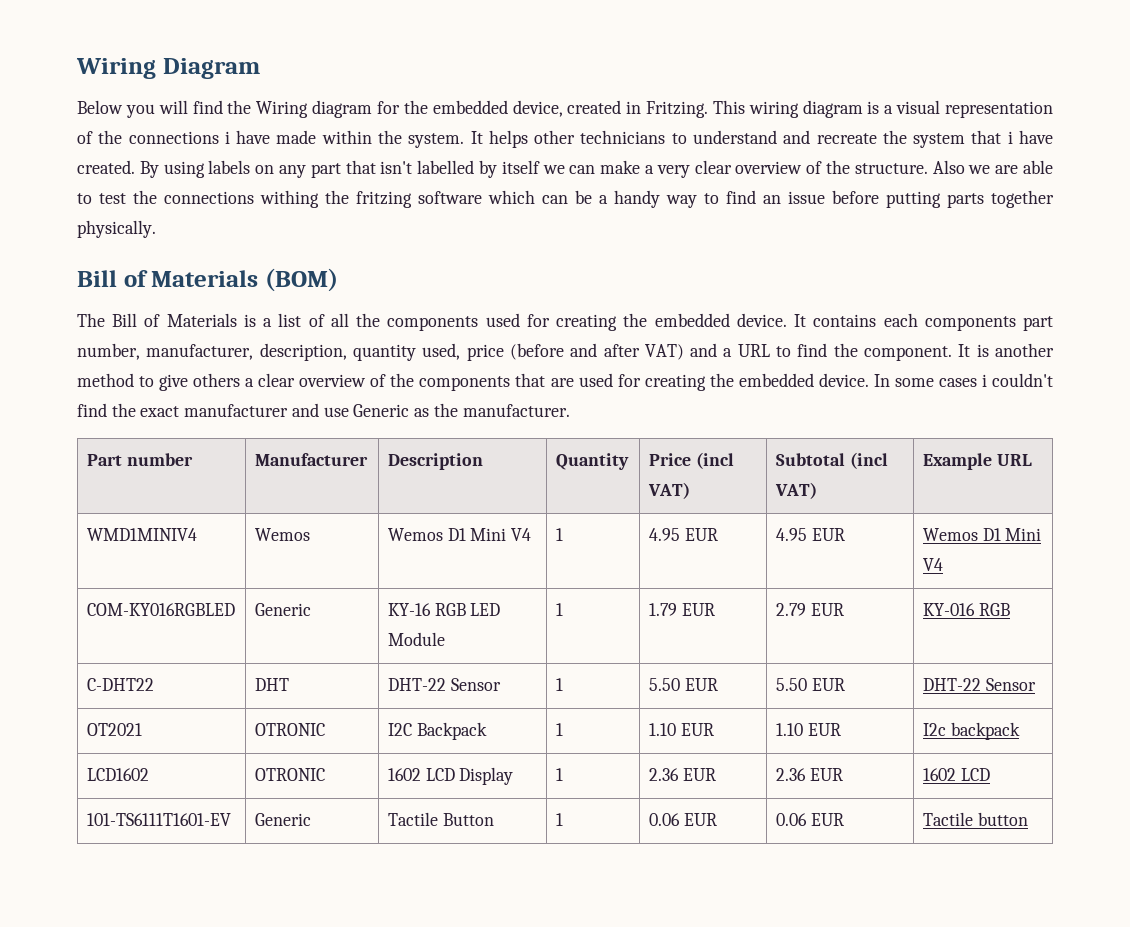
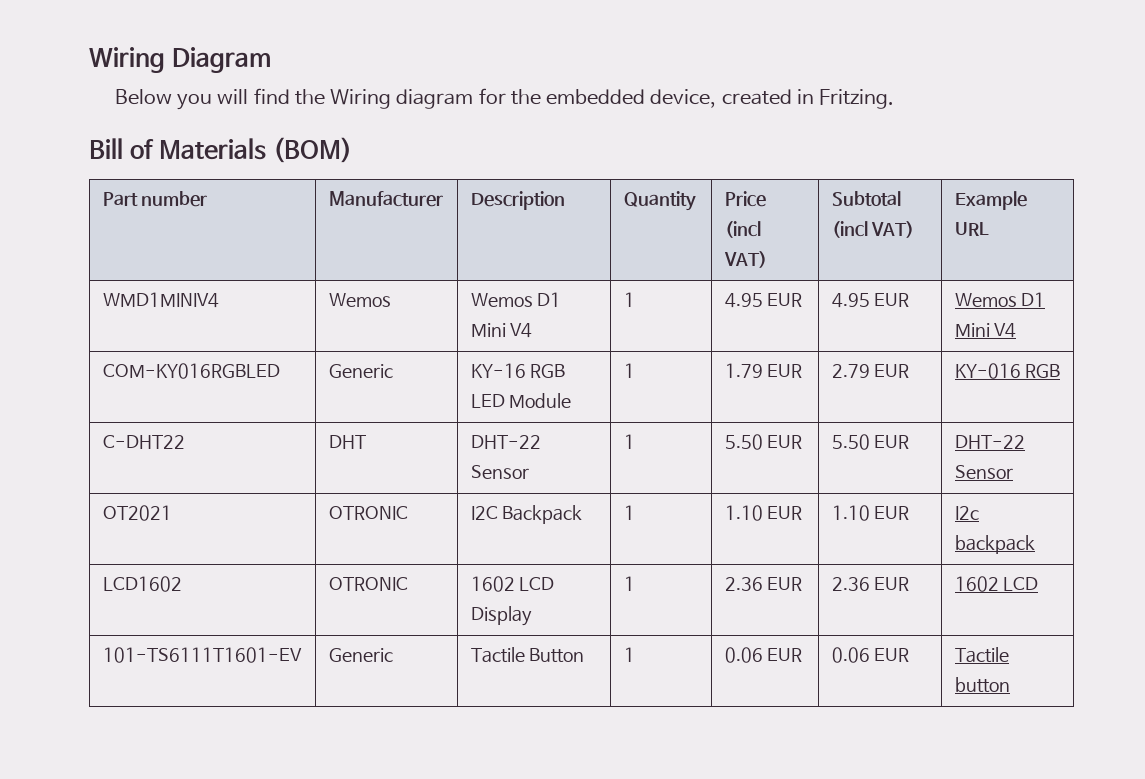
[712,100,1054,118] [77,130,1054,148] [77,160,1053,178] [77,190,1054,208] [77,220,156,238] [77,268,338,292] [77,313,1053,331] [77,343,1054,361] [77,373,1053,391] [77,403,570,417] This wiring diagram is a visual representation of the connections i have made within the system. It helps other technicians to understand and recreate the system that i have created. By using labels on any part that isn't labelled by itself we can make a very clear overview of the structure. Also we are able to test the connections withing the fritzing software which can be a handy way to find an issue before putting parts together physically. // Bill of Materials (BOM) // The Bill of Materials is a list of all the components used for creating the embedded device. It contains each components part number, manufacturer, description, quantity used, price (before and after VAT) and a URL to find the component. It is another method to give others a clear overview of the components that are used for creating the embedded device. In some cases i couldn't find the exact manufacturer and use Generic as the manufacturer. -> [89,137,352,163] // Bill of Materials (BOM)

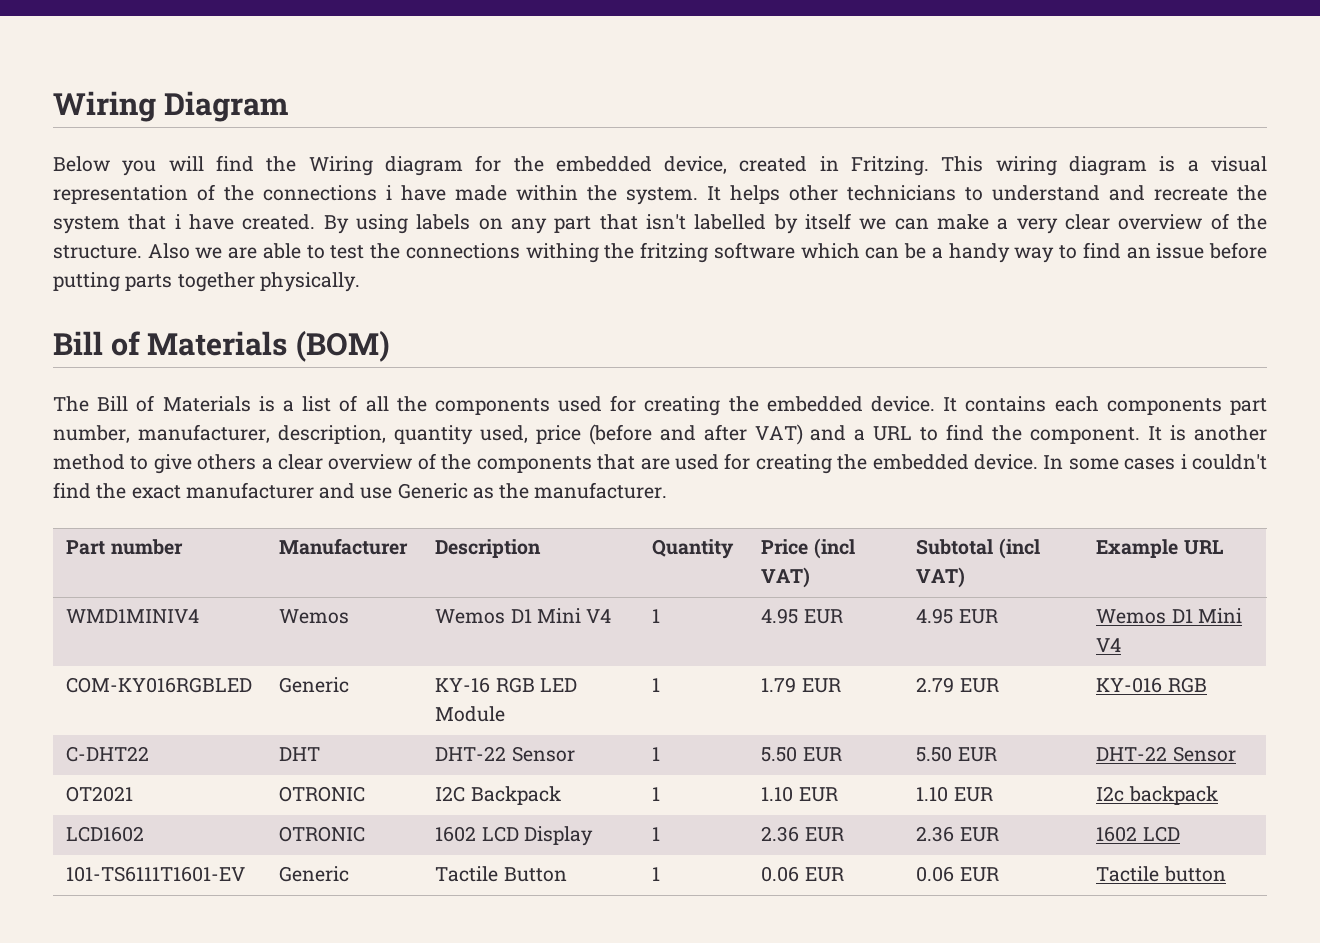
[89,137,352,163] // Bill of Materials (BOM) -> [941,156,1267,176] [53,184,1267,205] [53,213,1268,234] [53,242,1267,263] [53,272,360,292] [53,331,390,362] [53,395,1267,416] [53,424,1267,445] [53,453,1267,474] [53,482,668,499] This wiring diagram is a visual representation of the connections i have made within the system. It helps other technicians to understand and recreate the system that i have created. By using labels on any part that isn't labelled by itself we can make a very clear overview of the structure. Also we are able to test the connections withing the fritzing software which can be a handy way to find an issue before putting parts together physically. // Bill of Materials (BOM) // The Bill of Materials is a list of all the components used for creating the embedded device. It contains each components part number, manufacturer, description, quantity used, price (before and after VAT) and a URL to find the component. It is another method to give others a clear overview of the components that are used for creating the embedded device. In some cases i couldn't find the exact manufacturer and use Generic as the manufacturer.

